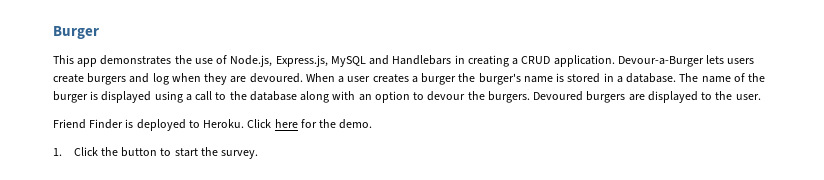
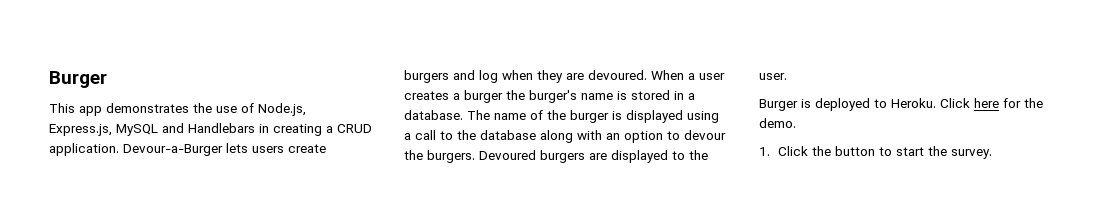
[53,119,124,129] Friend Finder -> [759,99,798,111] Burger

